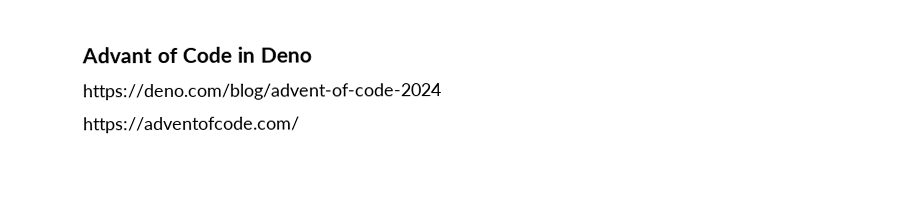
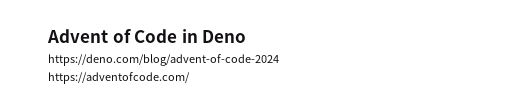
[81,47,152,64] Advant -> [47,29,108,43] Advent

